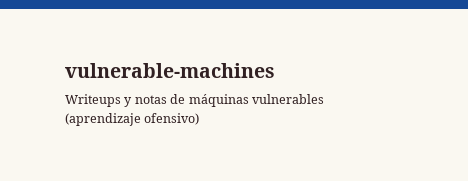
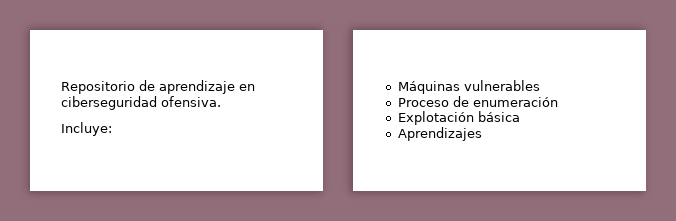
[65,63,275,78] [65,94,324,107] [65,113,200,126] vulnerable-machines // Writeups y notas de máquinas vulnerables (aprendizaje ofensivo) -> [61,80,255,94] [61,96,221,110] [61,122,112,136] [397,80,540,94] [397,96,558,107] [397,111,520,125] [397,127,482,141] Repositorio de aprendizaje en ciberseguridad ofensiva. // Incluye: // Máquinas vulnerables // Proceso de enumeración // Explotación básica // Aprendizajes

